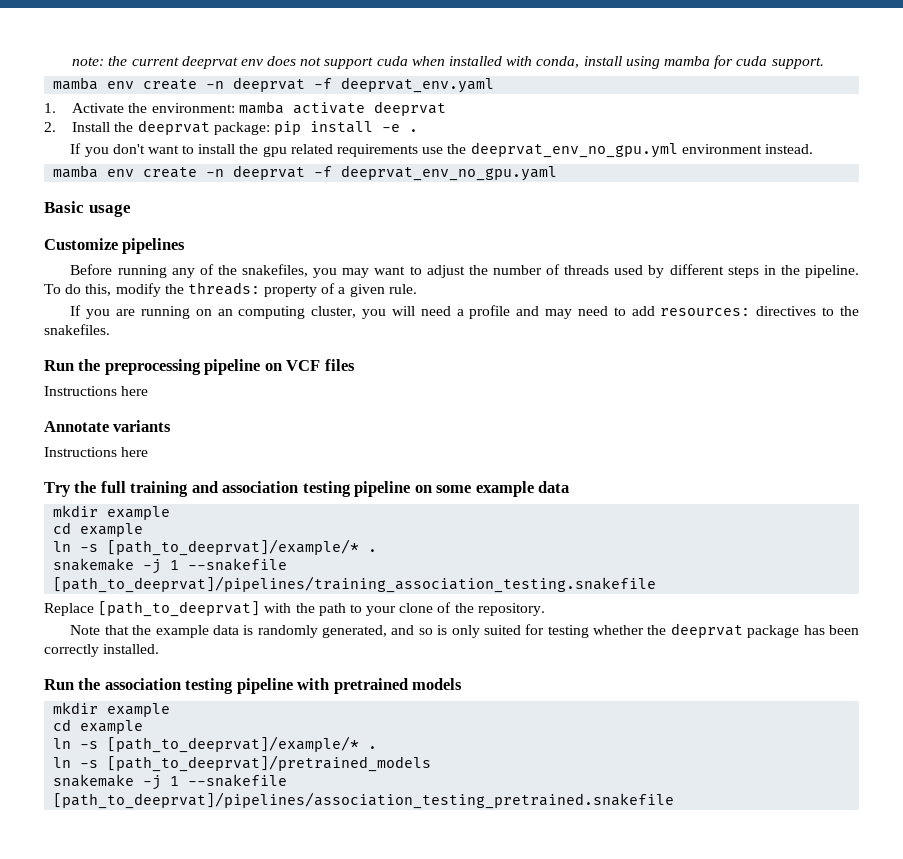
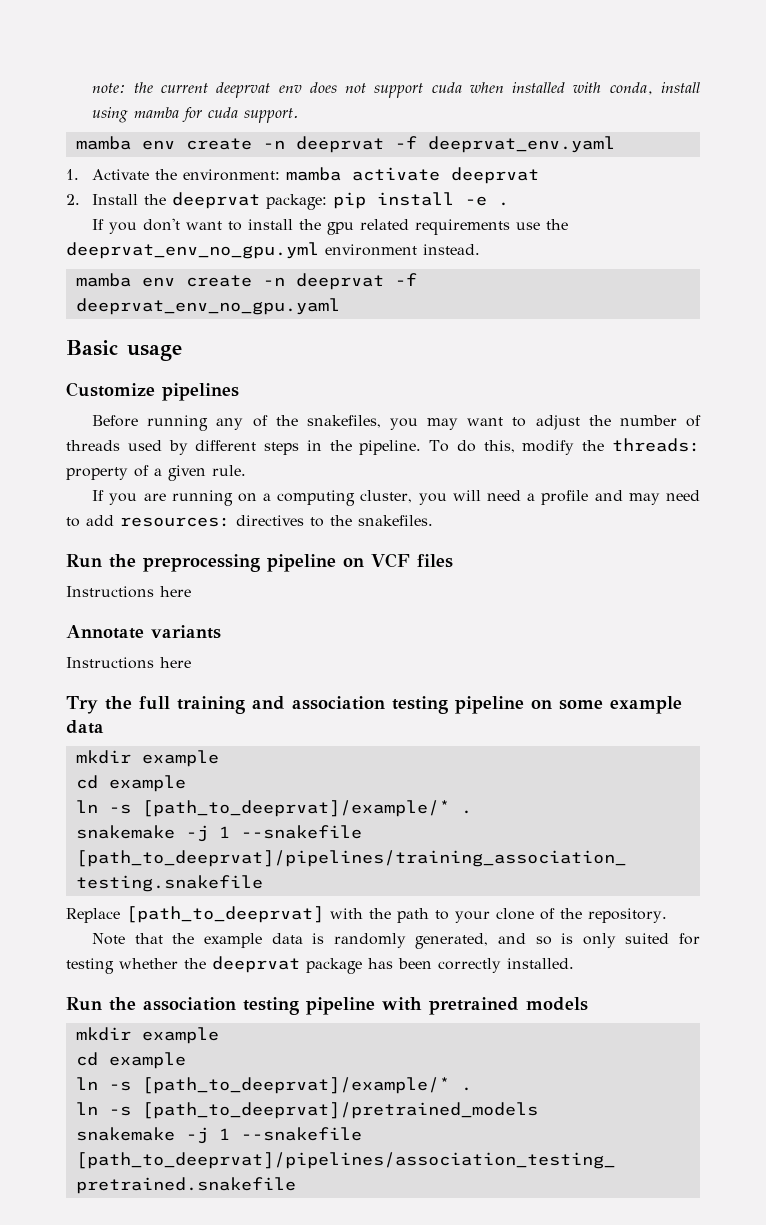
[217,309,233,316] an -> [263,493,272,501] a

